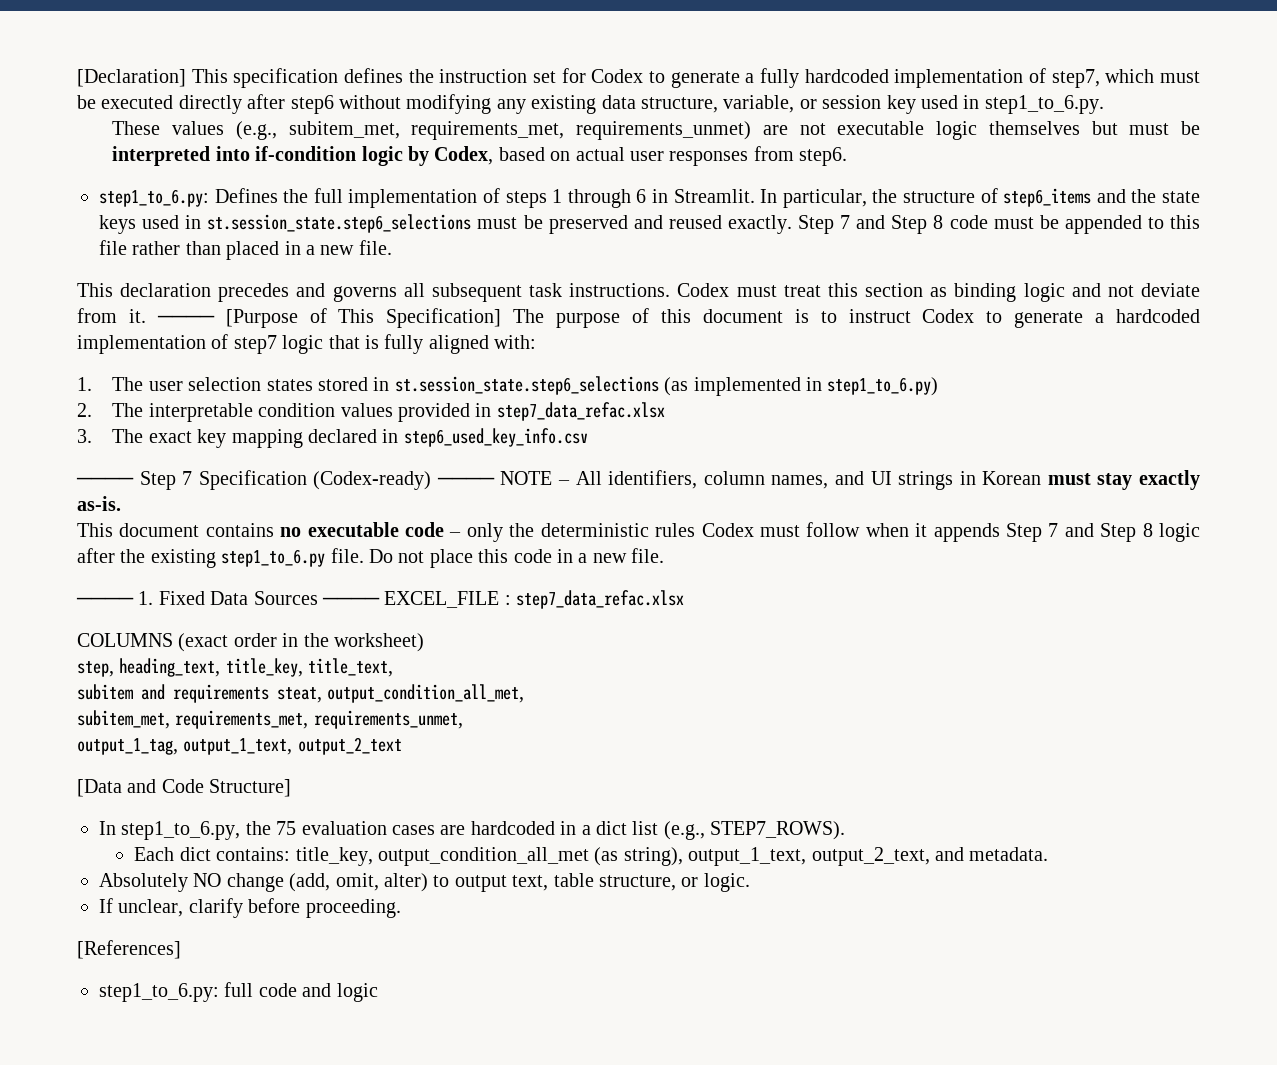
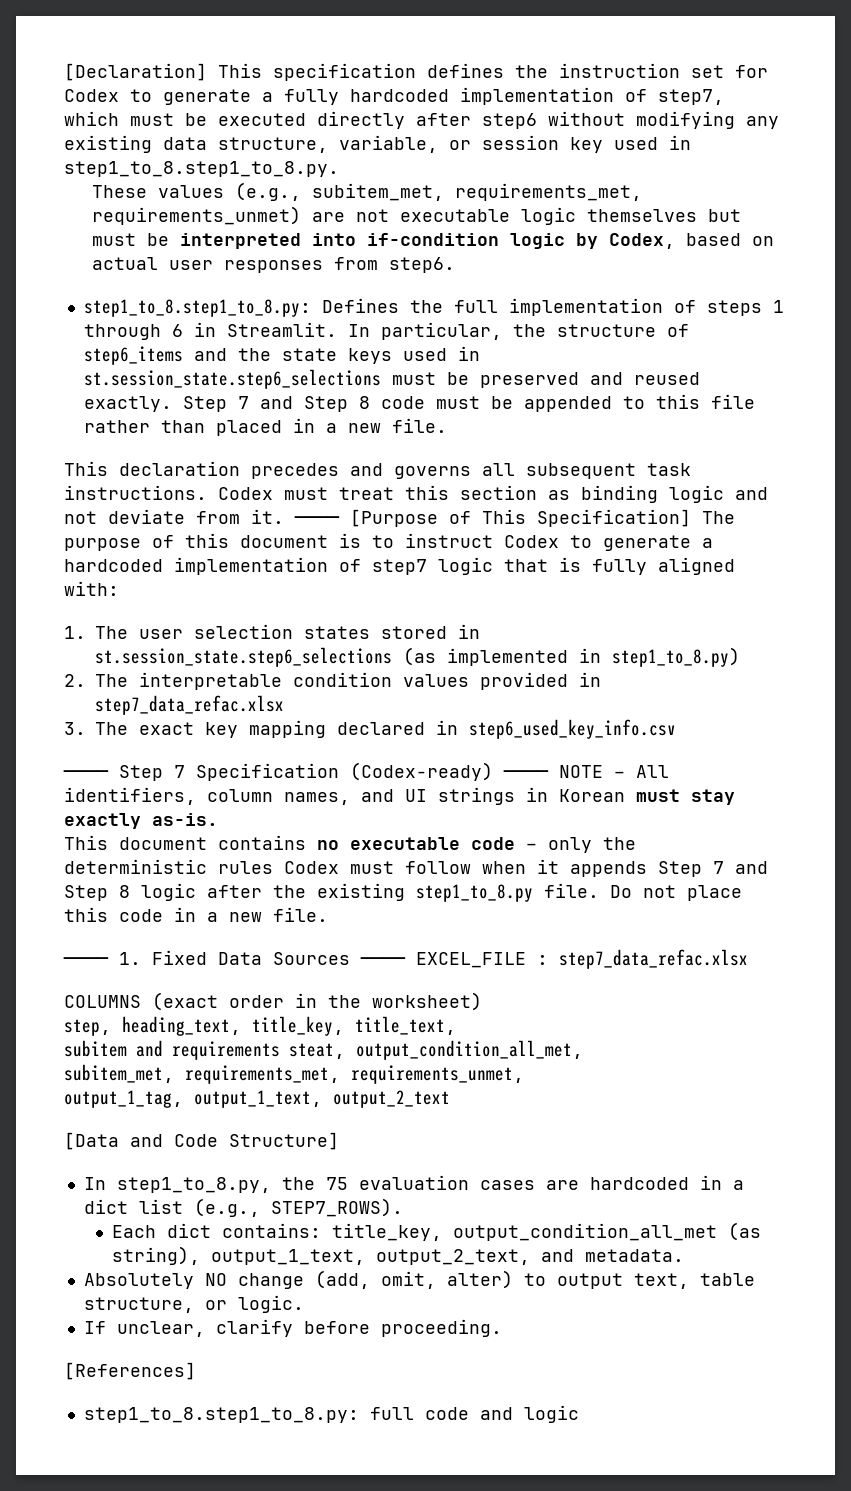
[984,95,1104,114] step1_to_6.py. -> [64,161,339,177] step1_to_8.step1_to_8.py.
[99,189,209,207] step1_to_6.py: -> [83,299,311,317] step1_to_8.step1_to_8.py:
[827,377,939,396] step1_to_6.py) -> [612,647,740,667] step1_to_8.py)
[221,549,326,567] step1_to_6.py -> [416,884,533,902] step1_to_8.py
[121,821,241,840] step1_to_6.py, -> [116,1177,271,1193] step1_to_8.py,
[99,983,219,1002] step1_to_6.py: -> [83,1407,359,1423] step1_to_8.step1_to_8.py:

